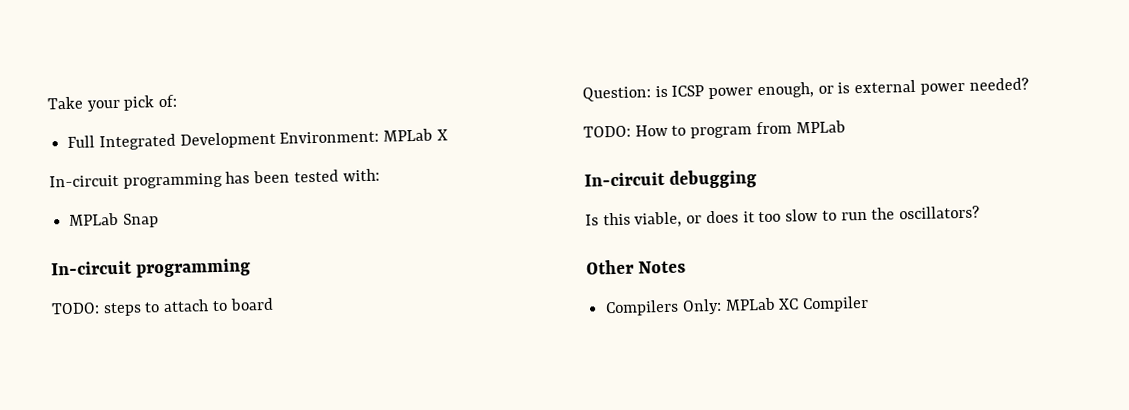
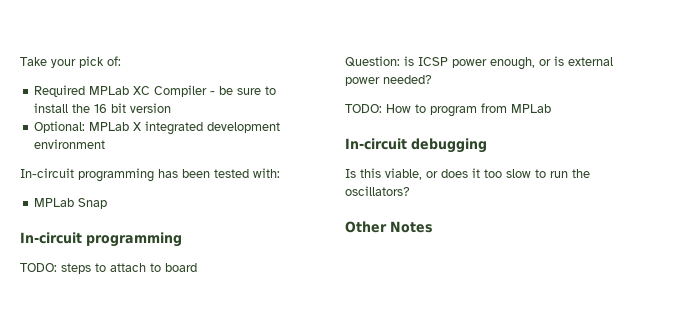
[67,130,380,151] Full Integrated Development Environment: -> [34,85,277,97] [34,103,172,113] [34,121,86,133] Required MPLab XC Compiler - be sure to install the 16 bit version // Optional:
(448, 135) none -> [145,121,281,135] [34,139,106,149] integrated development environment
[605,295,870,317] // Compilers Only: MPLab XC Compiler -> (433, 227) none

